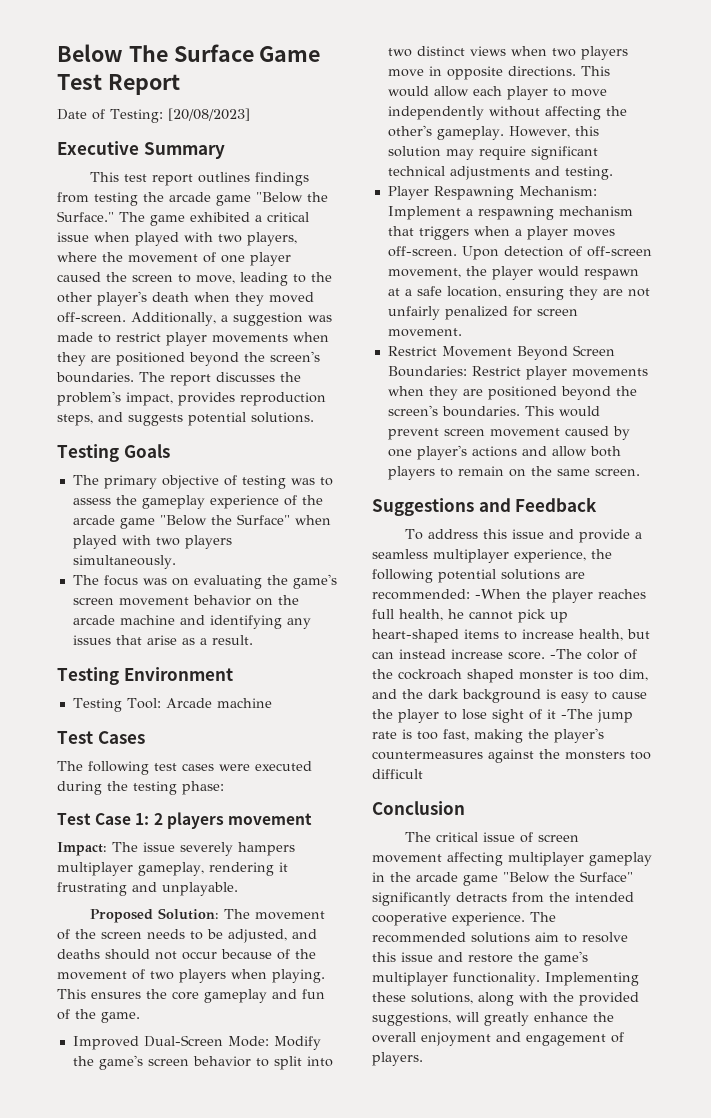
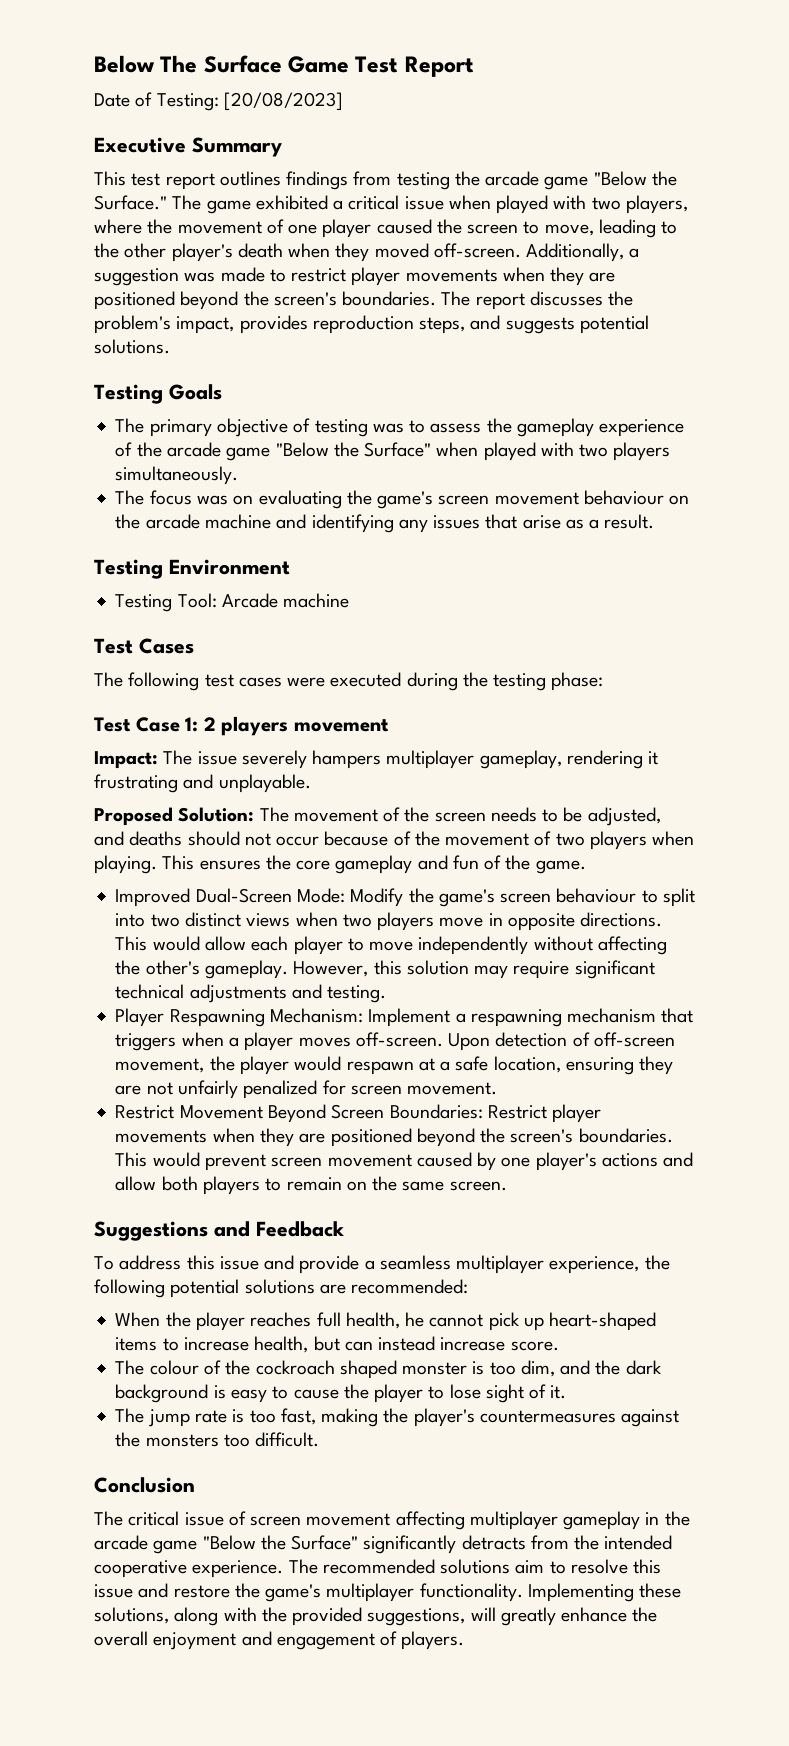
[192,595,251,606] behavior -> [583,490,664,505] behaviour
[192,1056,251,1067] behavior -> [556,888,637,903] behaviour
[475,589,521,599] -When -> [115,1312,161,1327] // When
[550,649,619,660] -The color -> [115,1360,199,1375] // The colour
[547,709,593,719] it -The -> [550,1385,567,1399] [115,1408,145,1423] it. // The
[372,769,423,779] difficult -> [255,1432,320,1447] difficult.

